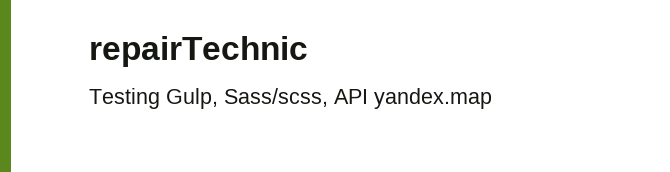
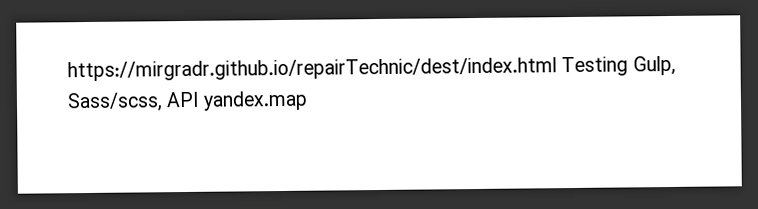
[89,36,308,67] repairTechnic // -> [67,57,557,82] https://mirgradr.github.io/repairTechnic/dest/index.html

